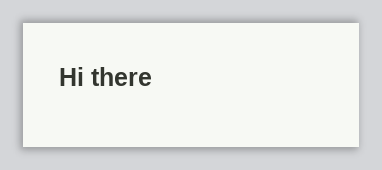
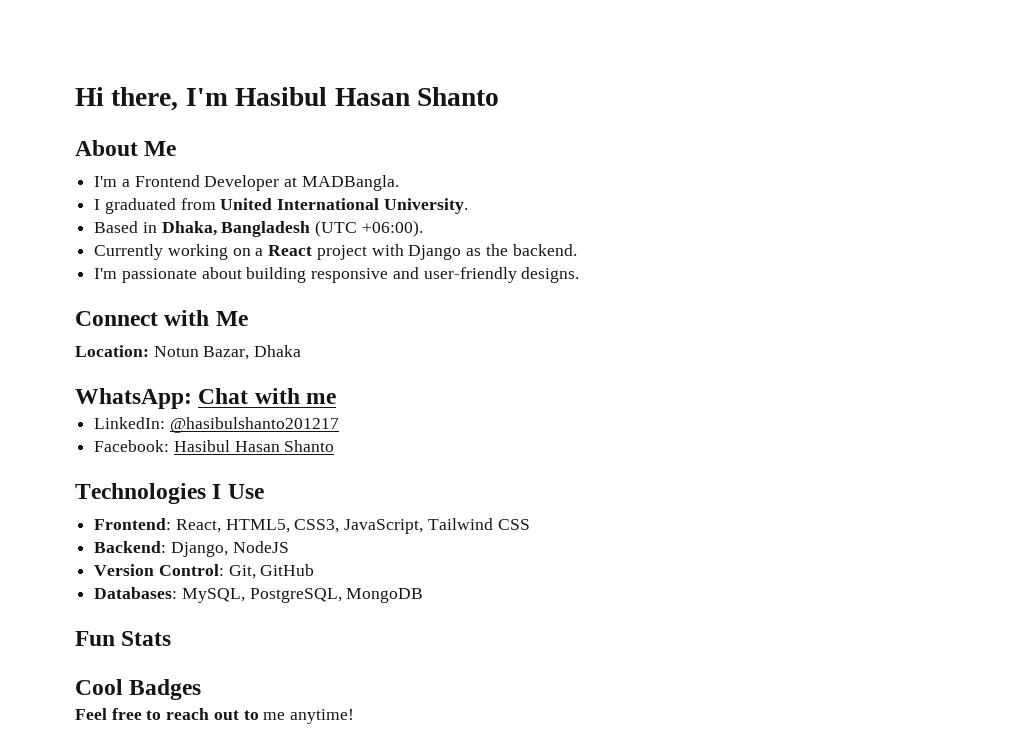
[91,67,152,86] there -> [111,87,500,111] [75,140,177,156] [94,175,399,191] [94,198,468,214] [94,220,423,237] [94,244,577,260] [94,267,580,283] [75,310,248,326] [75,345,302,360] [75,388,337,409] [94,417,339,433] [94,440,335,452] [75,483,264,504] [94,518,530,534] [94,541,289,557] [94,564,315,579] [94,587,424,603] [75,631,172,646] [75,679,202,700] [75,708,355,724] there, I'm Hasibul Hasan Shanto // About Me // I'm a Frontend Developer at MADBangla. // I graduated from United International University. // Based in Dhaka, Bangladesh (UTC +06:00). // Currently working on a React project with Django as the backend. // I'm passionate about building responsive and user-friendly designs. // Connect with Me // Location: Notun Bazar, Dhaka // WhatsApp: Chat with me // LinkedIn: @hasibulshanto201217 // Facebook: Hasibul Hasan Shanto // Technologies I Use // Frontend: React, HTML5, CSS3, JavaScript, Tailwind CSS // Backend: Django, NodeJS // Version Control: Git, GitHub // Databases: MySQL, PostgreSQL, MongoDB // Fun Stats // Cool Badges // Feel free to reach out to me anytime!

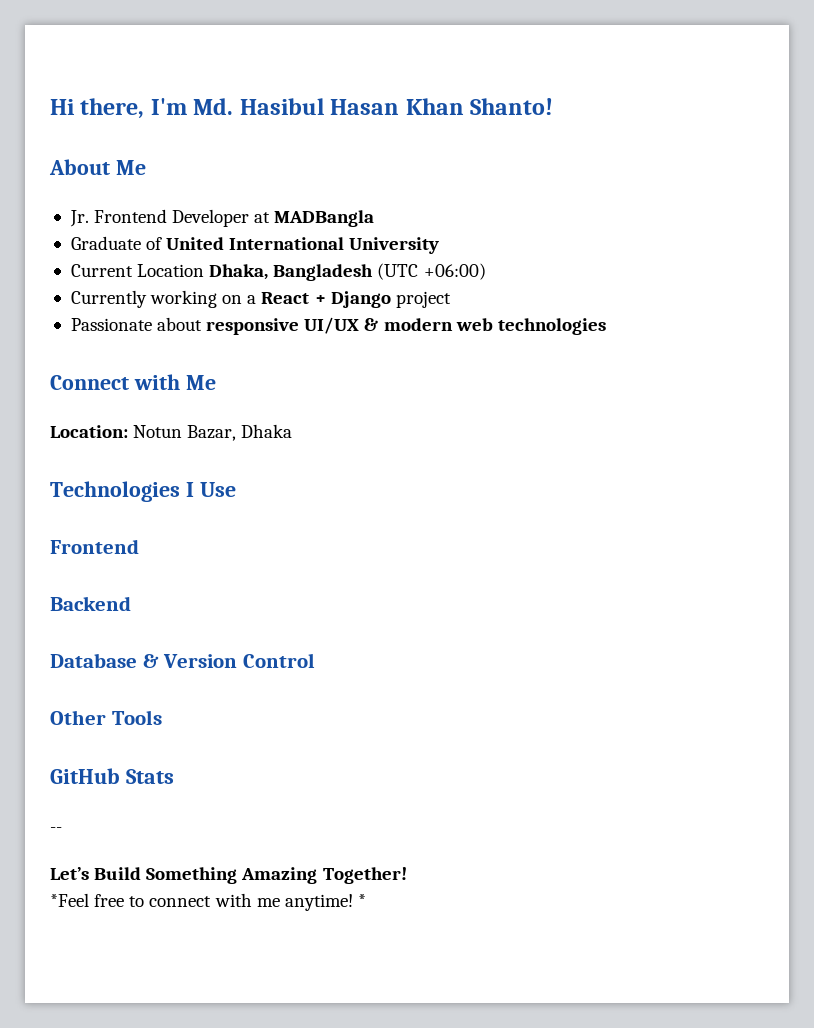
[235,87,500,106] Hasibul Hasan Shanto -> [193,98,554,115] Md. Hasibul Hasan Khan Shanto!
[94,176,130,187] I'm a -> [69,210,89,227] Jr.
[301,175,399,191] [94,198,468,214] [94,221,157,233] MADBangla. // I graduated from United International University. // Based in -> [274,210,375,227] [70,236,440,254] [70,264,205,277] MADBangla // Graduate of United International University // Current Location
[361,220,423,237] +06:00). -> [423,263,486,280] +06:00)
(313, 250) none -> [314,291,391,308] + Django
[371,244,577,260] [94,267,580,283] with Django as the backend. // I'm passionate about building responsive and user-friendly designs. -> [70,317,606,335] // Passionate about responsive UI/UX & modern web technologies
[75,388,337,409] [94,417,339,433] [94,440,335,452] [75,483,264,504] [94,518,530,534] [94,541,289,557] [94,564,315,579] [94,587,424,603] [75,631,172,646] [75,679,202,700] [75,708,259,720] WhatsApp: Chat with me // LinkedIn: @hasibulshanto201217 // Facebook: Hasibul Hasan Shanto // Technologies I Use // Frontend: React, HTML5, CSS3, JavaScript, Tailwind CSS // Backend: Django, NodeJS // Version Control: Git, GitHub // Databases: MySQL, PostgreSQL, MongoDB // Fun Stats // Cool Badges // Feel free to reach out to -> [50,481,236,502] [50,539,139,554] [50,596,131,611] [50,653,315,668] [50,710,162,725] [50,768,174,784] [50,827,62,832] [50,867,407,884] [50,893,252,907] Technologies I Use // Frontend // Backend // Database & Version Control // Other Tools // GitHub Stats // -- // Let’s Build Something Amazing Together! // *Feel free to connect with
(355, 716) none -> [357,894,366,907] *

